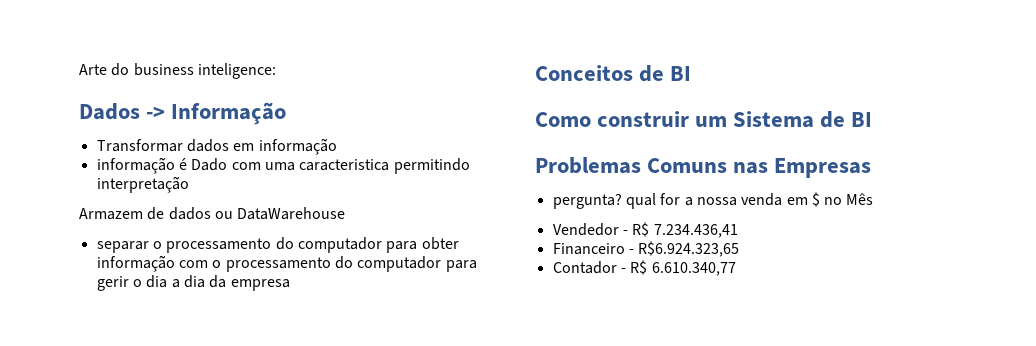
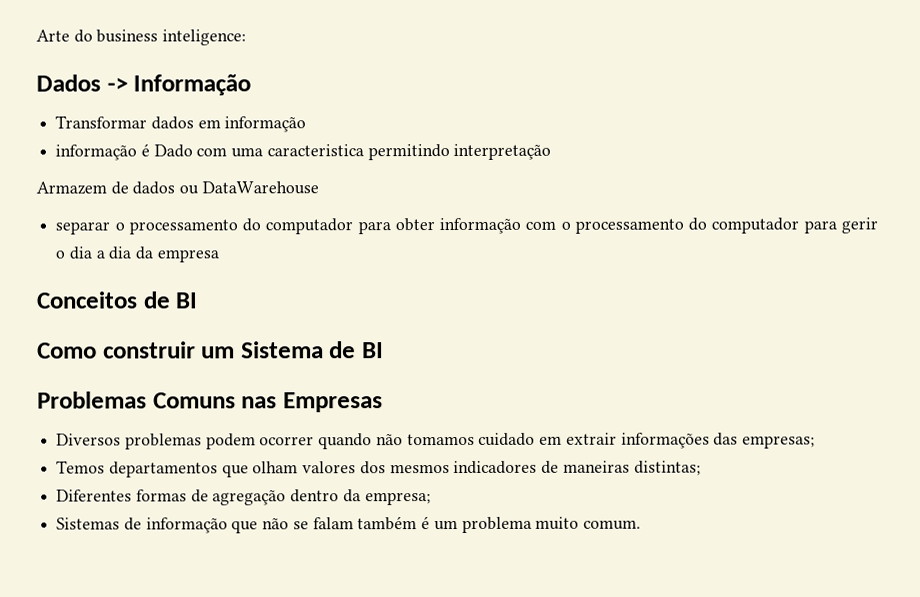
[552,192,874,209] [552,222,738,238] [552,241,740,257] [552,260,736,276] pergunta? qual for a nossa venda em $ no Mês // Vendedor - R$ 7.234.436,41 // Financeiro - R$6.924.323,65 // Contador - R$ 6.610.340,77 -> [56,432,815,450] [56,460,701,478] [56,489,431,506] [56,516,641,534] Diversos problemas podem ocorrer quando não tomamos cuidado em extrair informações das empresas; // Temos departamentos que olham valores dos mesmos indicadores de maneiras distintas; // Diferentes formas de agregação dentro da empresa; // Sistemas de informação que não se falam também é um problema muito comum.

